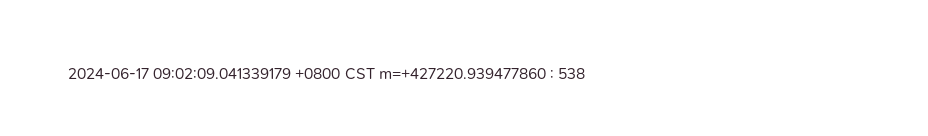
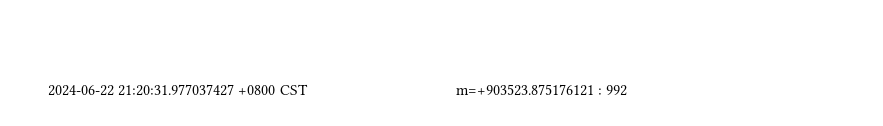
[68,68,586,80] 2024-06-17 09:02:09.041339179 +0800 CST m=+427220.939477860 : 538 -> [48,84,628,96] 2024-06-22 21:20:31.977037427 +0800 CST m=+903523.875176121 : 992

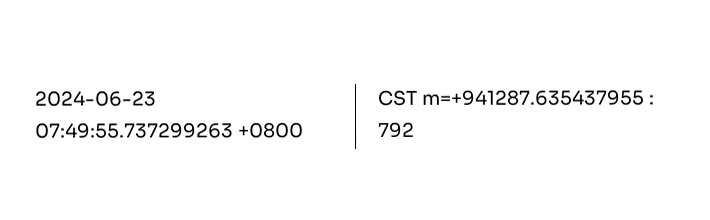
[48,84,628,96] 2024-06-22 21:20:31.977037427 +0800 CST m=+903523.875176121 : 992 -> [34,90,156,107] [35,122,305,139] [377,89,655,106] [378,121,415,138] 2024-06-23 07:49:55.737299263 +0800 CST m=+941287.635437955 : 792

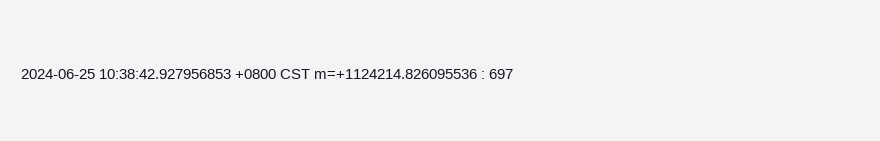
[34,90,156,107] [35,122,305,139] [377,89,655,106] [378,121,415,138] 2024-06-23 07:49:55.737299263 +0800 CST m=+941287.635437955 : 792 -> [21,69,514,79] 2024-06-25 10:38:42.927956853 +0800 CST m=+1124214.826095536 : 697

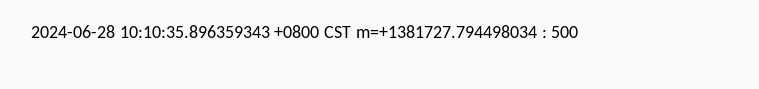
[21,69,514,79] 2024-06-25 10:38:42.927956853 +0800 CST m=+1124214.826095536 : 697 -> [31,25,579,38] 2024-06-28 10:10:35.896359343 +0800 CST m=+1381727.794498034 : 500

